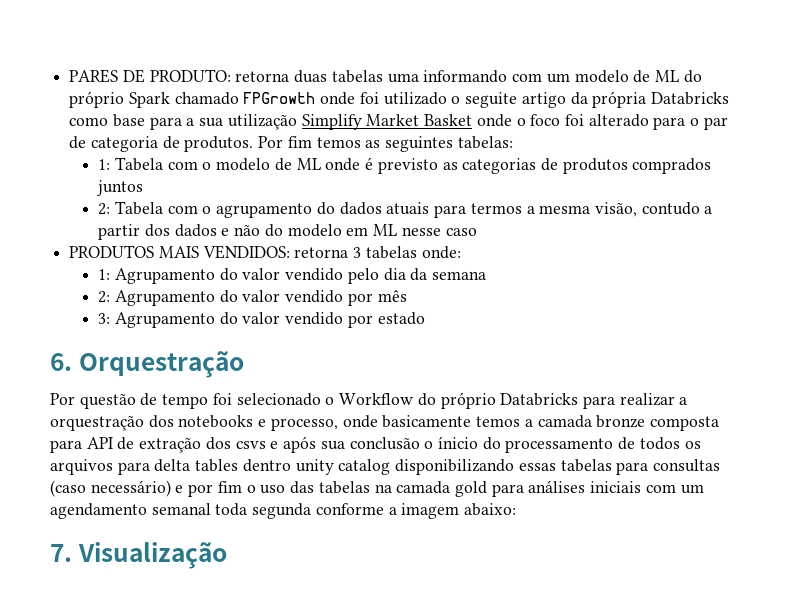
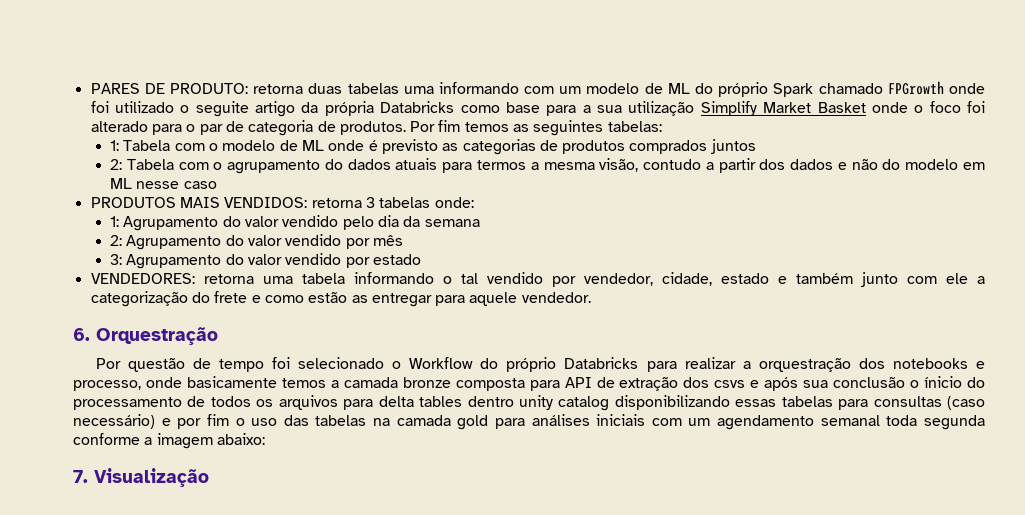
(425, 318) none -> [90,272,985,287] [90,291,591,307] // VENDEDORES: retorna uma tabela informando o tal vendido por vendedor, cidade, estado e também junto com ele a categorização do frete e como estão as entregar para aquele vendedor.

